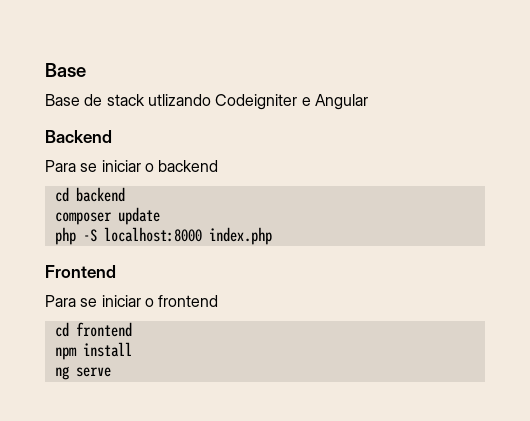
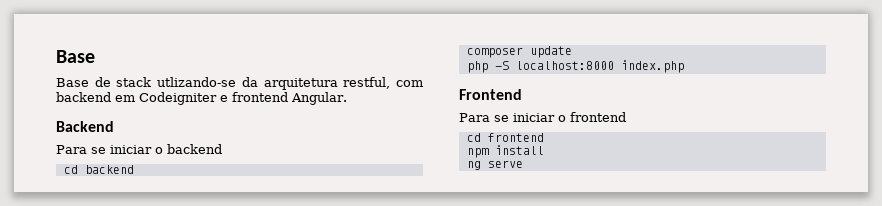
[147,94,368,110] utlizando Codeigniter e Angular -> [157,77,423,90] [56,92,347,105] utlizando-se da arquitetura restful, com backend em Codeigniter e frontend Angular.

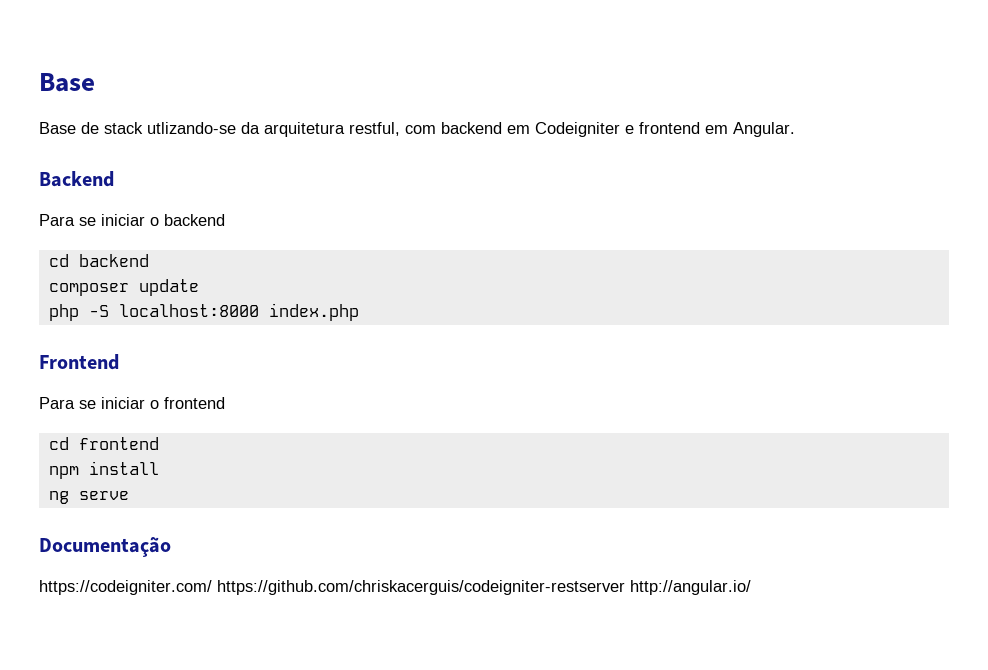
(288, 97) none -> [705,125,728,134] em
(523, 164) none -> [39,537,171,557] [39,580,751,595] // Documentação // https://codeigniter.com/ https://github.com/chriskacerguis/codeigniter-restserver http://angular.io/

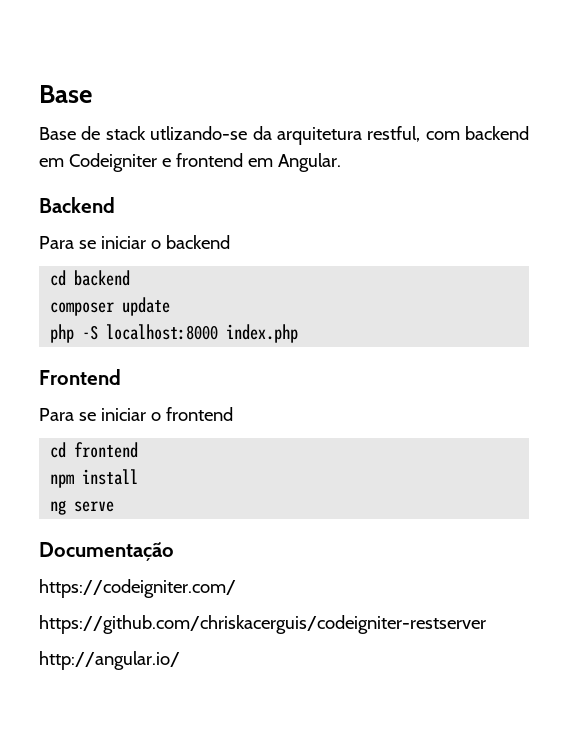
(212, 587) none -> (236, 588) //
(625, 587) none -> (486, 624) //

